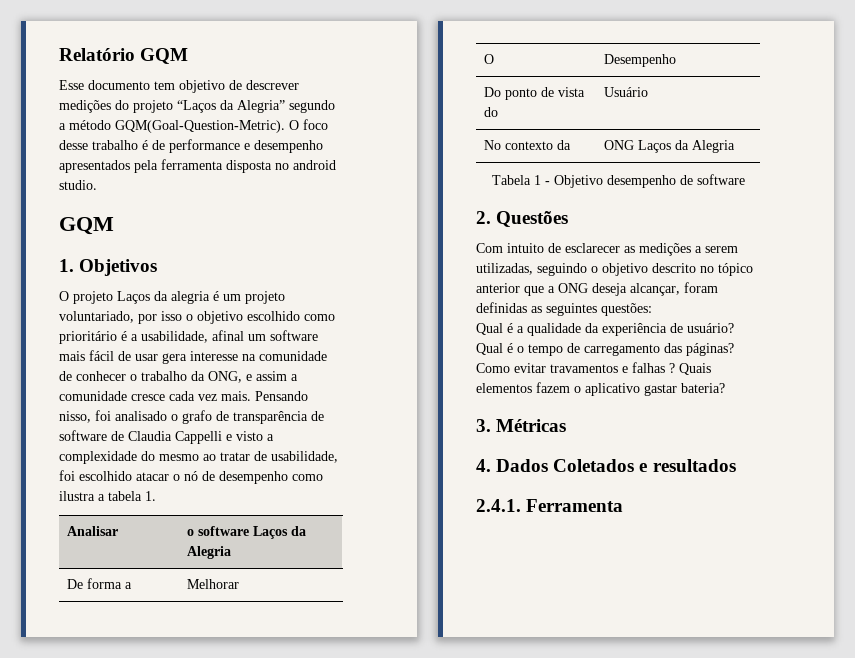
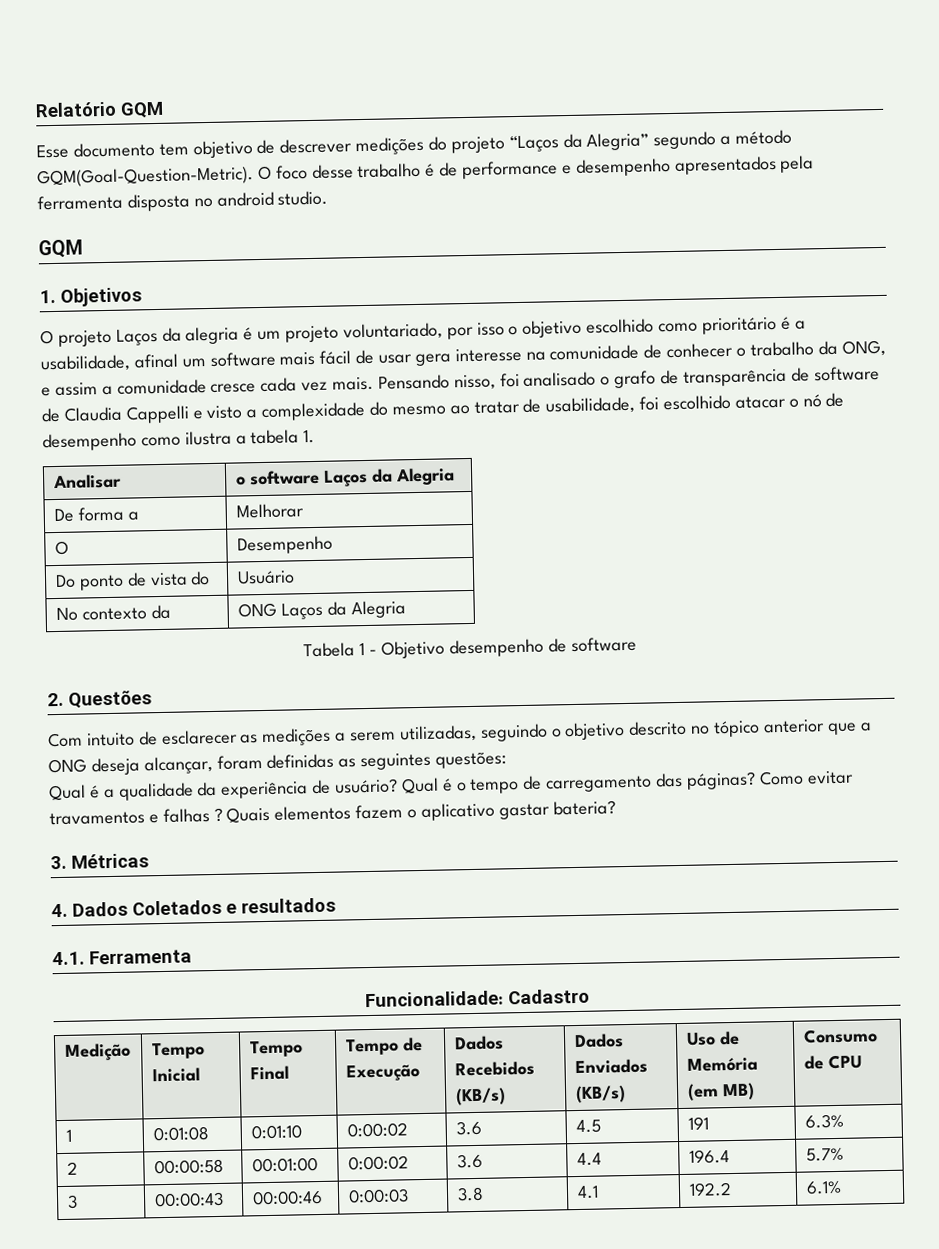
[476,499,521,512] 2.4.1. -> [52,951,85,966] 4.1.
(624, 505) none -> [364,988,590,1008] [64,1042,131,1061] [151,1042,205,1060] [151,1067,200,1083] [249,1040,303,1058] [249,1065,289,1081] [345,1036,423,1056] [345,1064,420,1082] [453,1035,504,1051] [454,1060,535,1077] [454,1087,506,1106] [573,1033,624,1049] [574,1058,648,1075] [574,1085,626,1104] [685,1030,740,1046] [686,1056,758,1072] [686,1082,755,1101] [802,1028,878,1044] [803,1054,862,1070] [65,1129,72,1142] [152,1126,209,1142] [250,1124,302,1140] [346,1122,408,1138] [455,1120,482,1136] [575,1119,601,1134] [687,1116,709,1130] [804,1113,844,1129] [66,1161,78,1175] [153,1158,224,1175] [251,1157,318,1173] [347,1155,409,1171] [456,1153,483,1169] [576,1152,602,1167] [688,1149,730,1164] [805,1147,844,1162] [66,1194,78,1209] [153,1191,224,1208] [251,1189,323,1206] [347,1188,409,1204] [456,1186,484,1202] [576,1185,599,1200] [688,1182,732,1197] [805,1180,842,1195] // Funcionalidade: Cadastro // Medição | Tempo Inicial | Tempo Final | Tempo de Execução | Dados Recebidos (KB/s) | Dados Enviados (KB/s) | Uso de Memória (em MB) | Consumo de CPU // 1 | 0:01:08 | 0:01:10 | 0:00:02 | 3.6 | 4.5 | 191 | 6.3% // 2 | 00:00:58 | 00:01:00 | 0:00:02 | 3.6 | 4.4 | 196.4 | 5.7% // 3 | 00:00:43 | 00:00:46 | 0:00:03 | 3.8 | 4.1 | 192.2 | 6.1%

